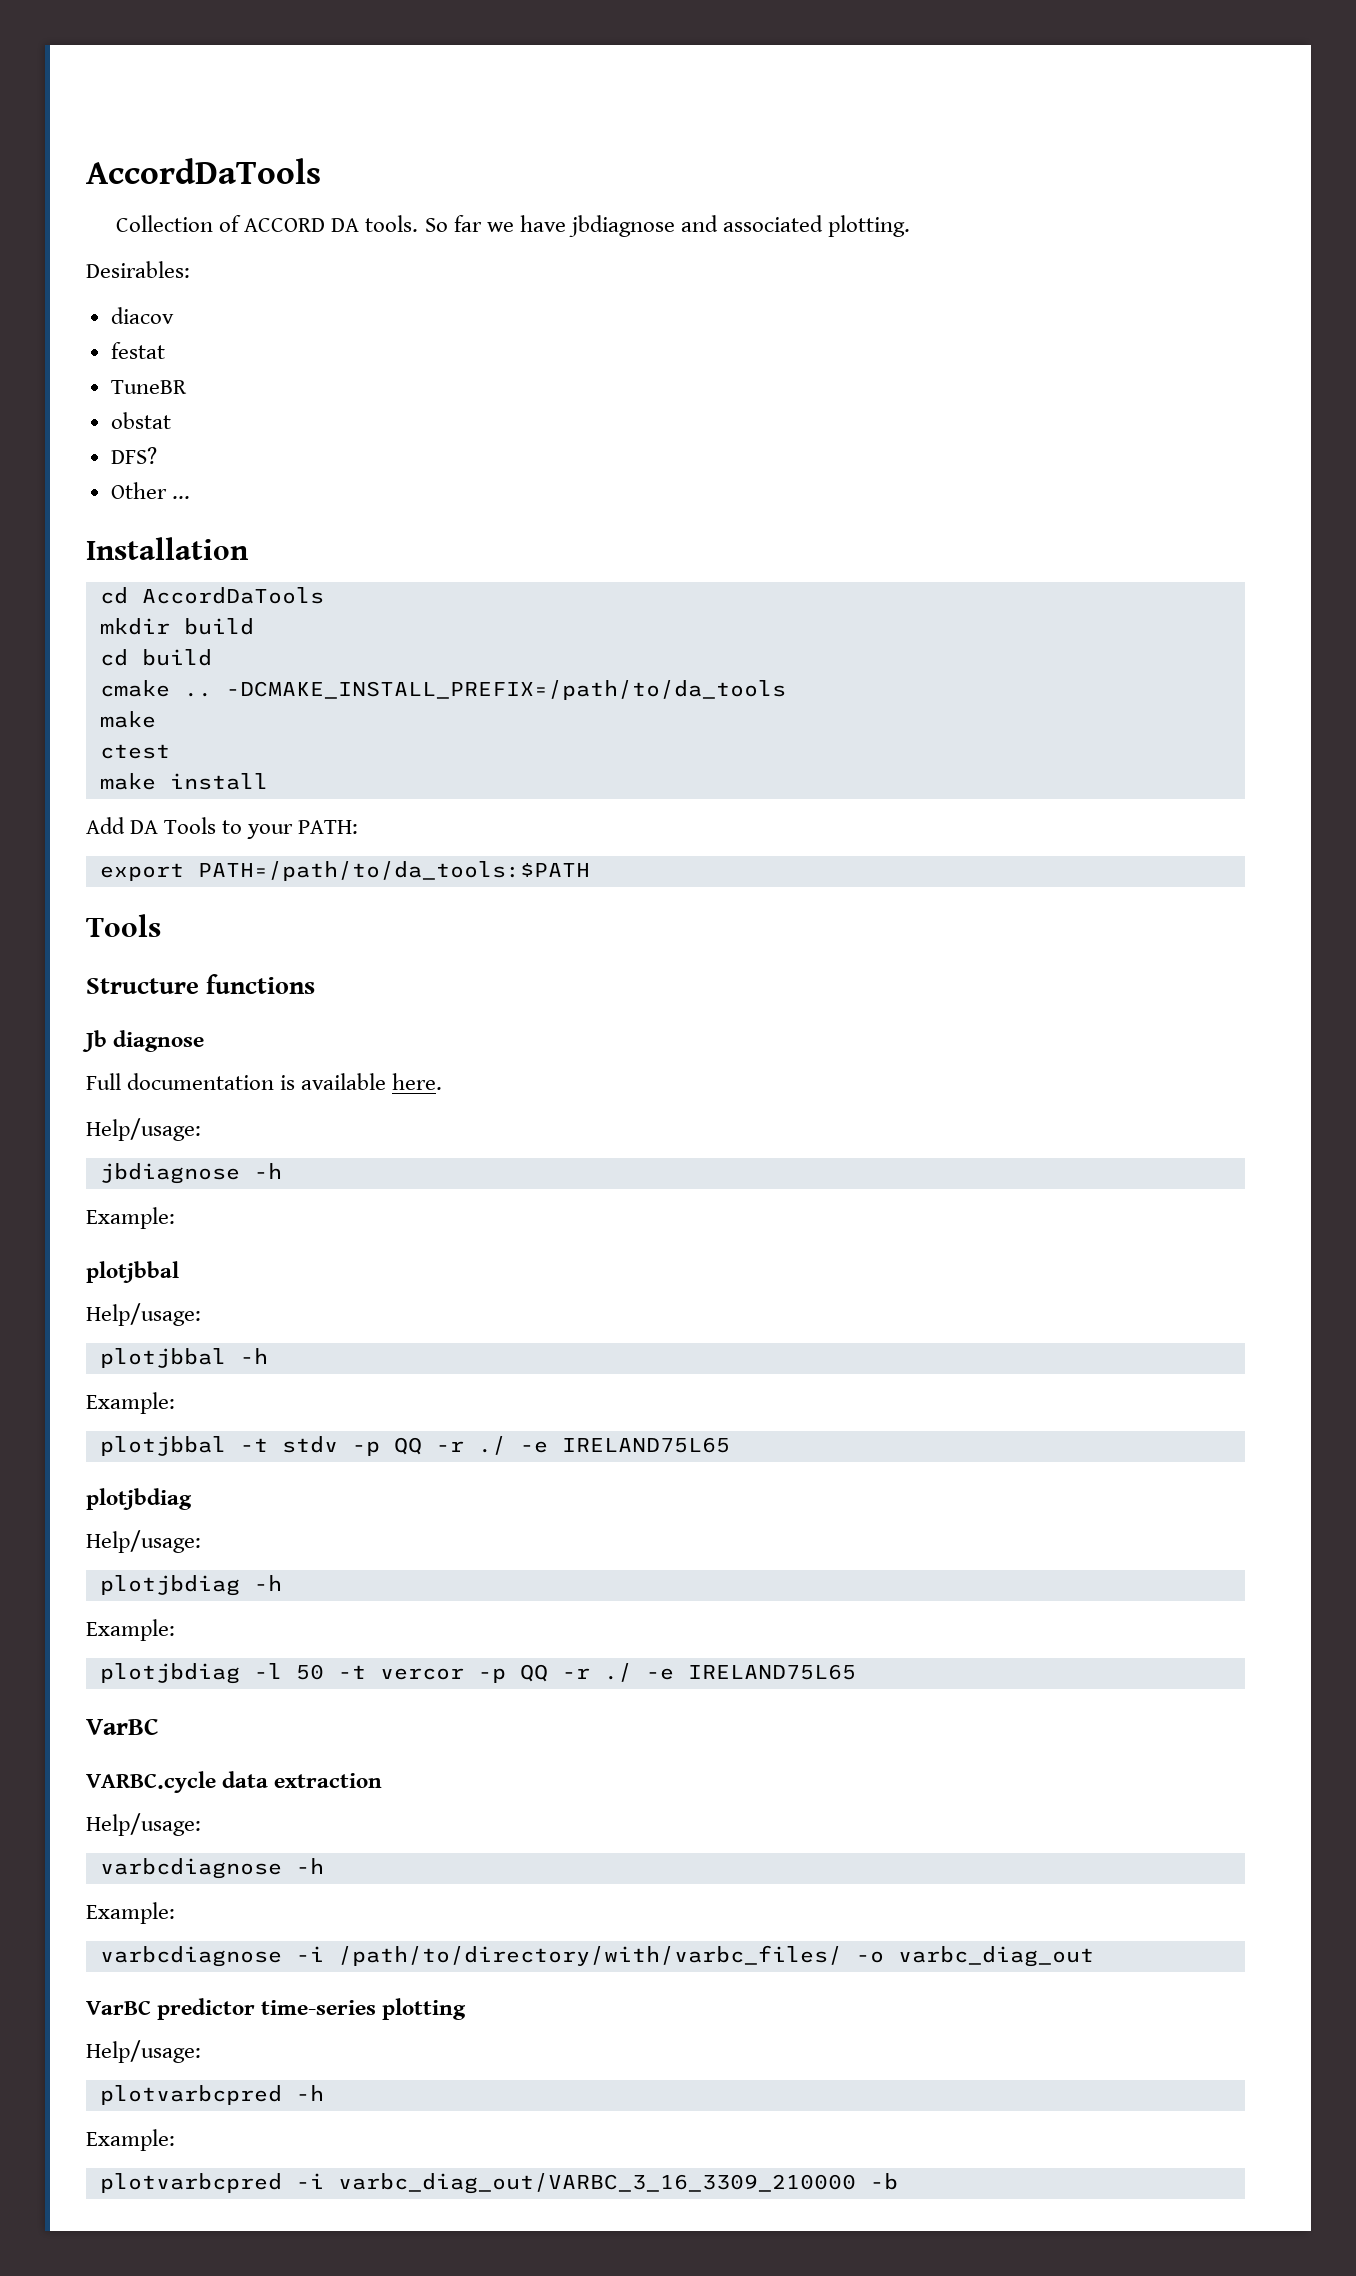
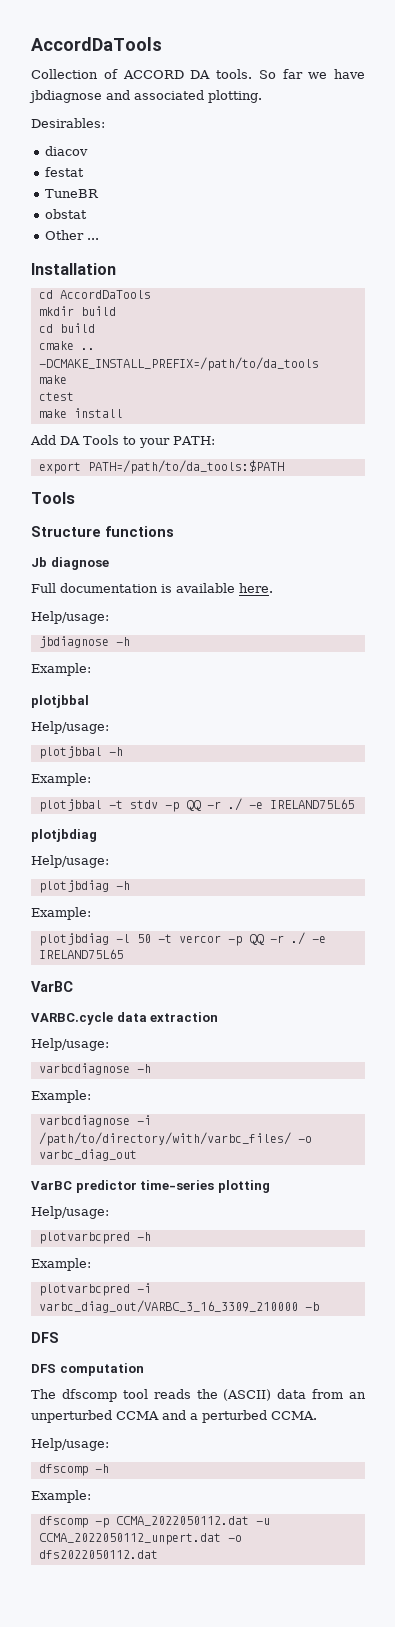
[110,447,157,464] // DFS? -> (87, 214) none
(898, 2181) none -> [31,1332,59,1343] [31,1363,144,1376] [31,1389,366,1402] [31,1410,317,1423] [31,1438,109,1451] [38,1464,109,1476] [31,1490,91,1503] [38,1516,270,1528] [38,1533,242,1545] [38,1550,158,1559] // DFS // DFS computation // The dfscomp tool reads the (ASCII) data from an unperturbed CCMA and a perturbed CCMA. // Help/usage: // dfscomp -h // Example: // dfscomp -p CCMA_2022050112.dat -u CCMA_2022050112_unpert.dat -o dfs2022050112.dat

